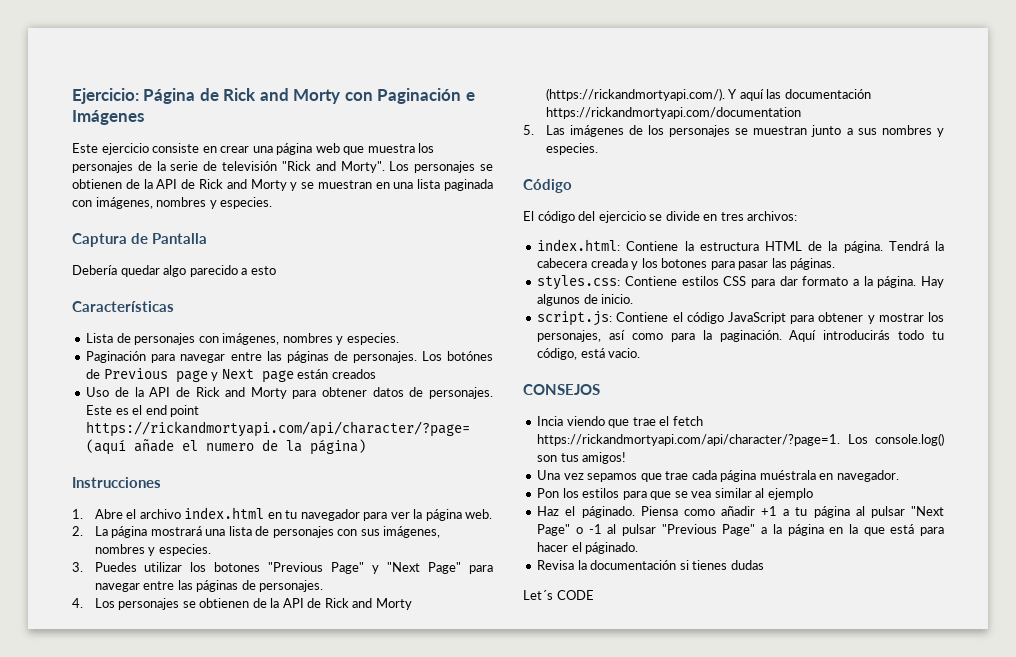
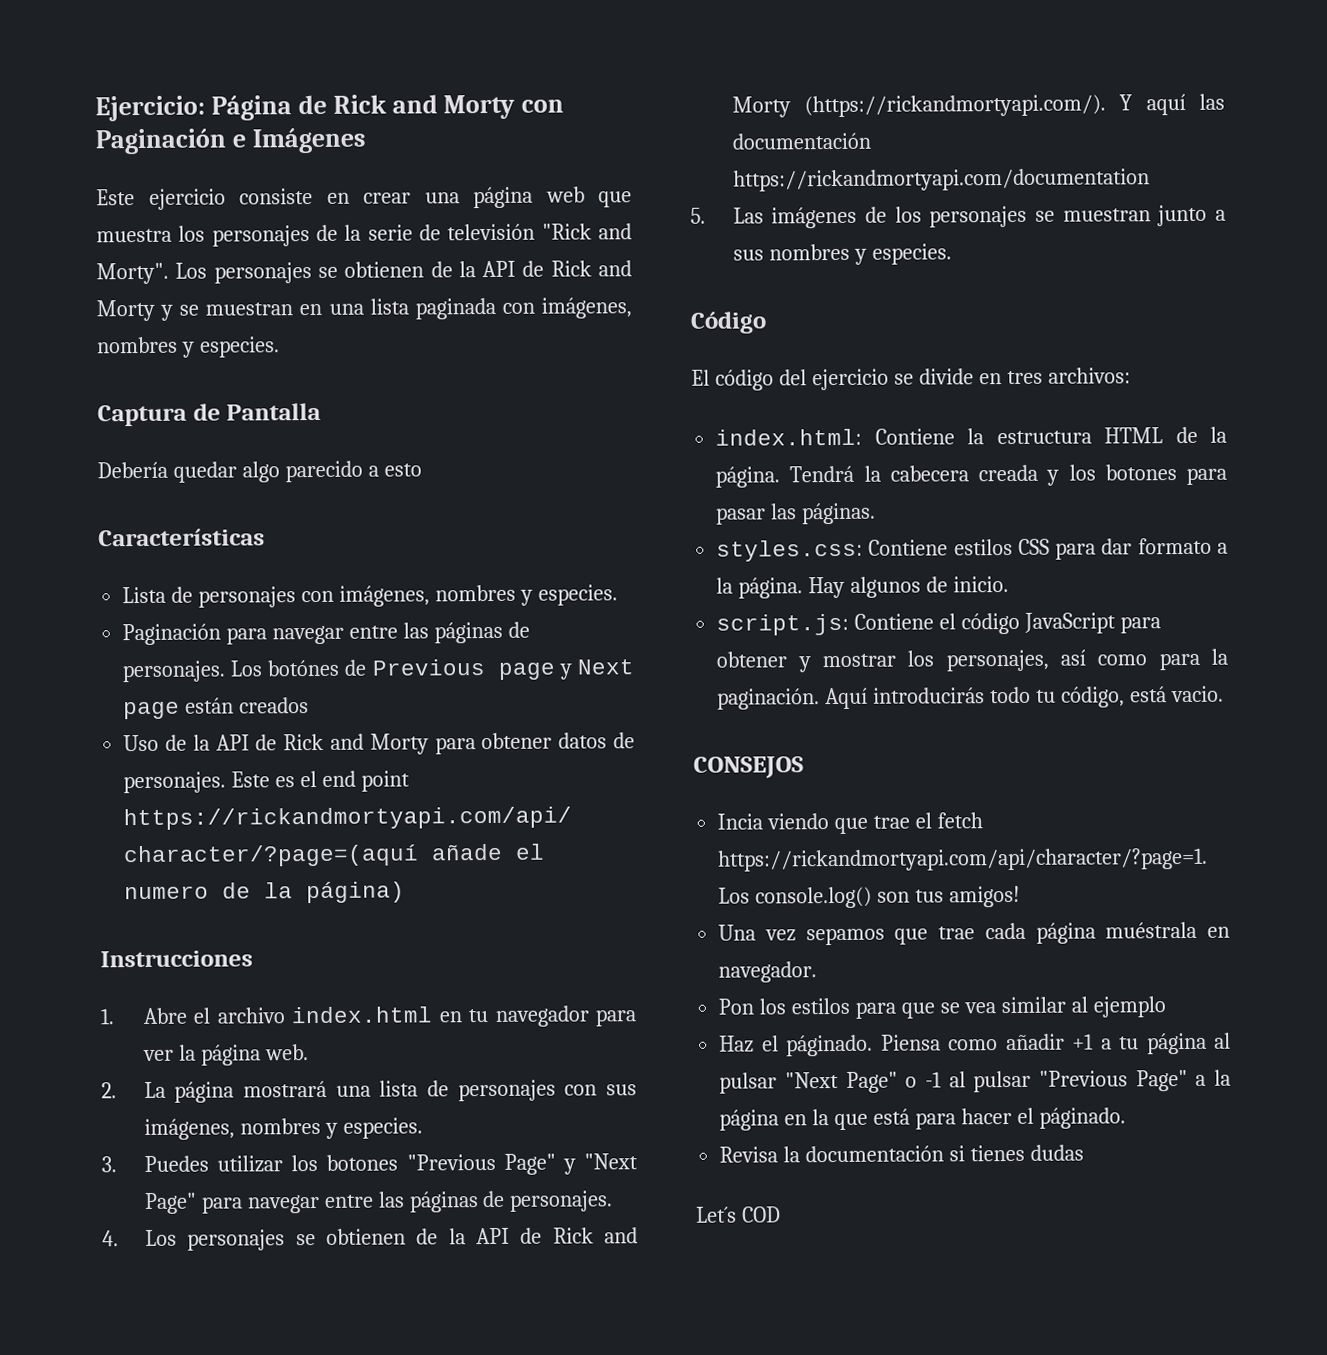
[556,590,594,600] CODE -> [741,1206,781,1223] COD

